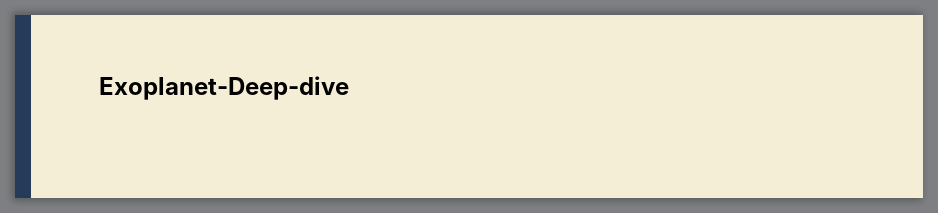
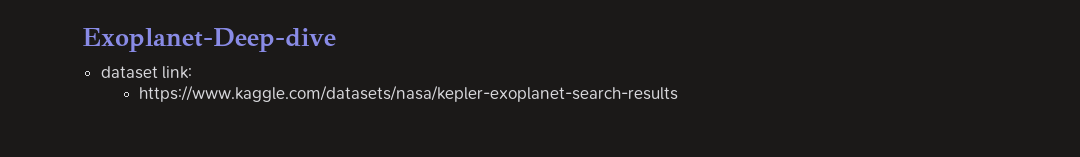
(349, 88) none -> [100,66,193,79] [139,85,679,102] // dataset link: // https://www.kaggle.com/datasets/nasa/kepler-exoplanet-search-results

